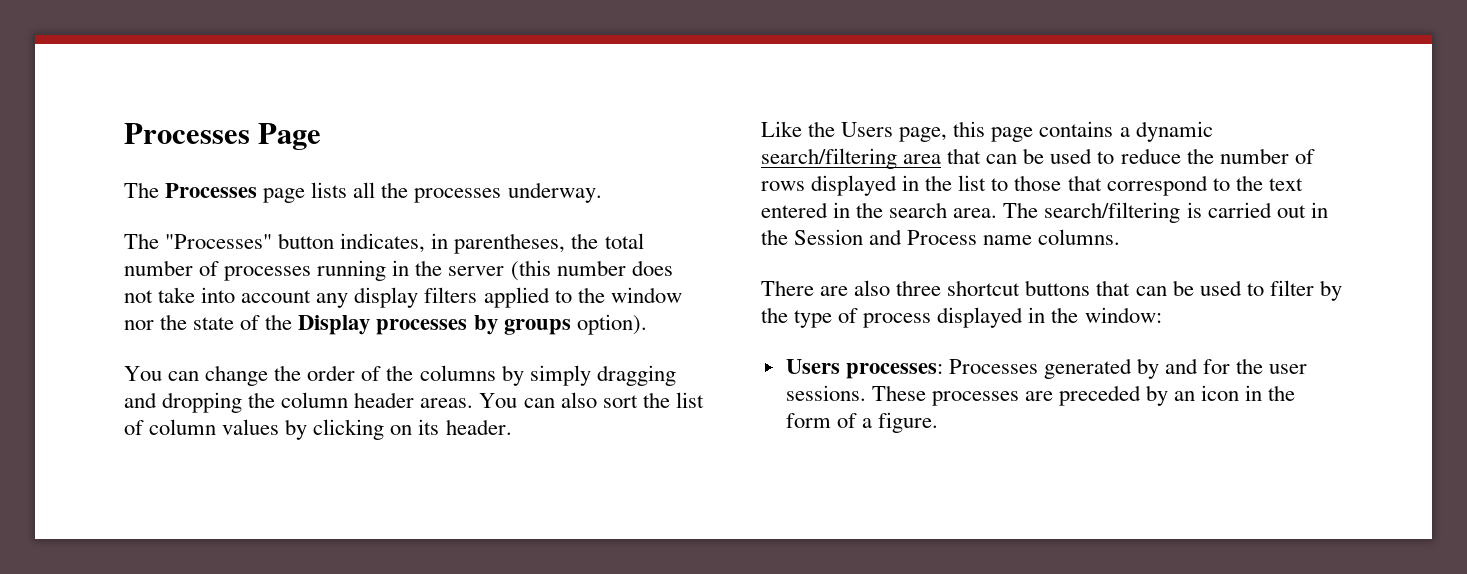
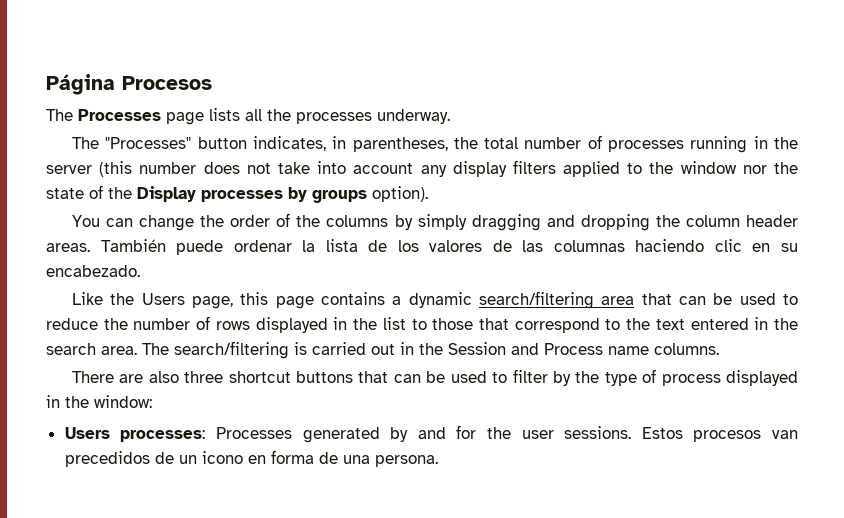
[124,123,322,150] Processes Page -> [46,74,212,95] Página Procesos
[479,392,704,408] [124,419,512,440] You can also sort the list of column values by clicking on its header. -> [100,239,798,255] [46,265,140,277] También puede ordenar la lista de los valores de las columnas haciendo clic en su encabezado.
[871,385,1296,406] [785,412,938,433] These processes are preceded by an icon in the form of a figure. -> [641,427,799,442] [64,450,438,467] Estos procesos van precedidos de un icono en forma de una persona.

